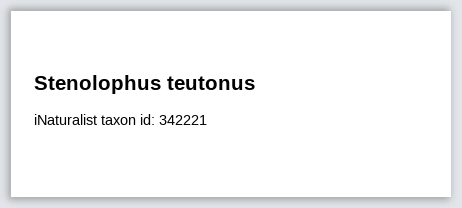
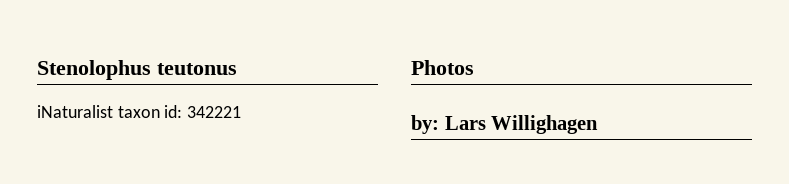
(207, 120) none -> [411,60,474,75] [411,115,599,134] // Photos // by: Lars Willighagen

